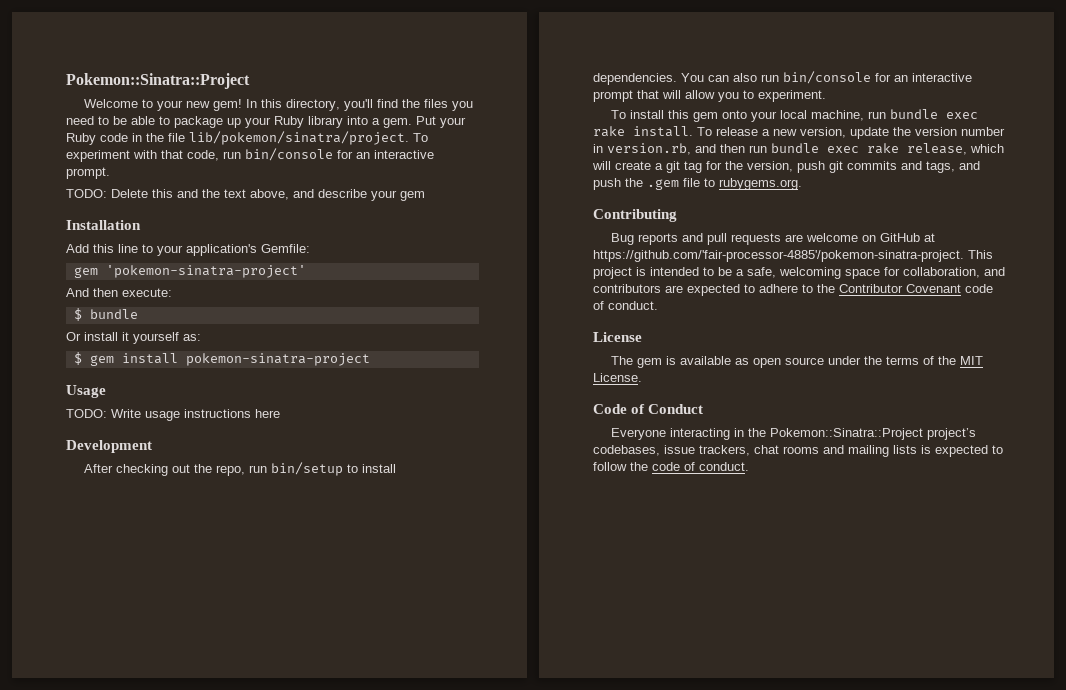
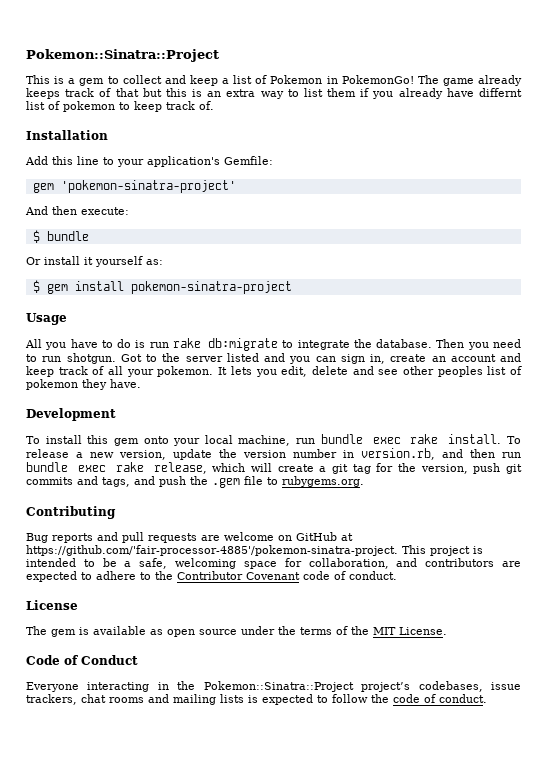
[84,99,474,111] [66,116,466,128] [66,131,428,145] [66,148,434,162] [66,167,110,179] [66,189,425,201] Welcome to your new gem! In this directory, you'll find the files you need to be able to package up your Ruby library into a gem. Put your Ruby code in the file lib/pokemon/sinatra/project. To experiment with that code, run bin/console for an interactive prompt. // TODO: Delete this and the text above, and describe your gem -> [26,75,522,86] [26,88,523,99] [26,101,214,112] This is a gem to collect and keep a list of Pokemon in PokemonGo! The game already keeps track of that but this is an extra way to list them if you already have differnt list of pokemon to keep track of.
[66,409,280,421] [66,440,152,453] [84,462,397,476] [593,71,972,85] [593,90,826,102] TODO: Write usage instructions here // Development // After checking out the repo, run bin/setup to install dependencies. You can also run bin/console for an interactive prompt that will allow you to experiment. -> [25,338,521,351] [26,353,521,364] [26,366,522,377] [26,379,141,390] [26,408,116,421] All you have to do is run rake db:migrate to integrate the database. Then you need to run shotgun. Got to the server listed and you can sign in, create an account and keep track of all your pokemon. It lets you edit, delete and see other peoples list of pokemon they have. // Development

